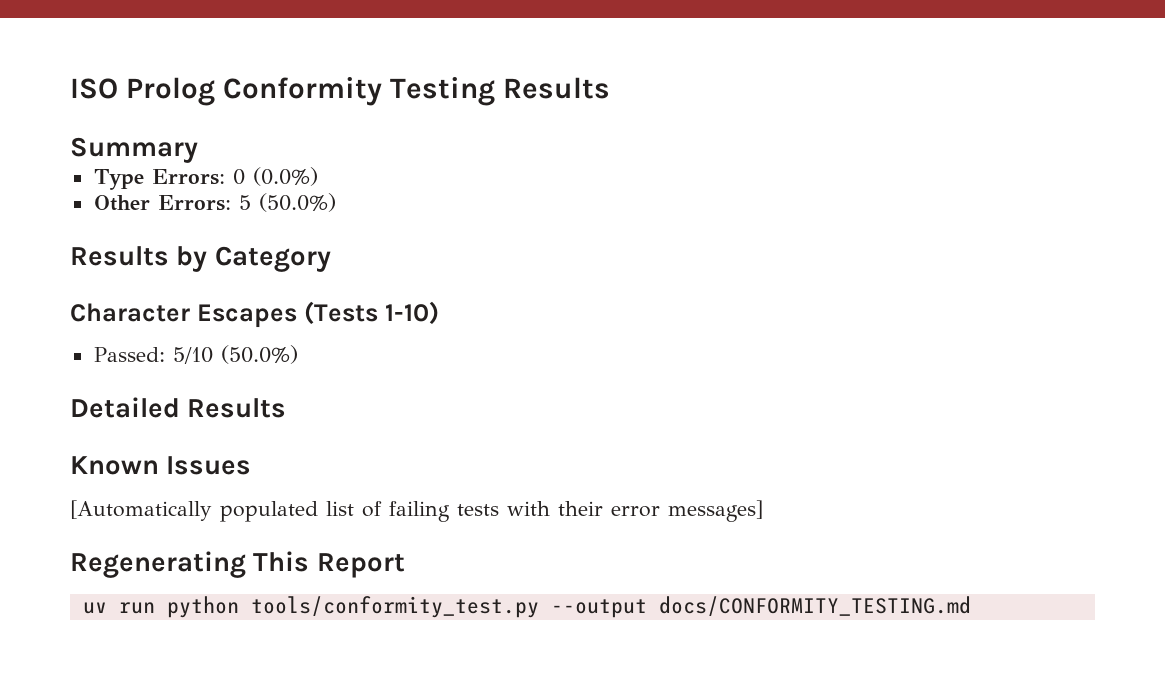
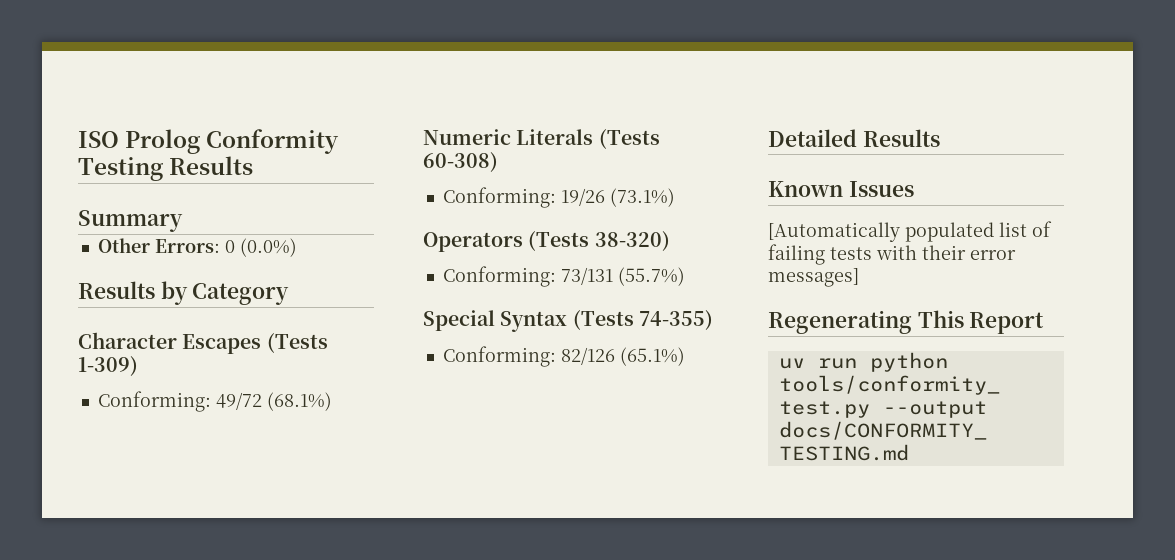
[93,169,144,190] Type -> [97,238,150,253] Other
[93,193,336,212] // Other Errors: 5 (50.0%) -> (297, 247) none
[384,301,439,325] [93,345,298,364] 1-10) // Passed: 5/10 (50.0%) -> [78,356,138,376] [97,391,332,412] [423,129,660,149] [423,152,498,172] [442,187,675,208] [423,231,670,252] [442,266,685,287] [423,310,713,332] [442,346,685,367] 1-309) // Conforming: 49/72 (68.1%) // Numeric Literals (Tests 60-308) // Conforming: 19/26 (73.1%) // Operators (Tests 38-320) // Conforming: 73/131 (55.7%) // Special Syntax (Tests 74-355) // Conforming: 82/126 (65.1%)

